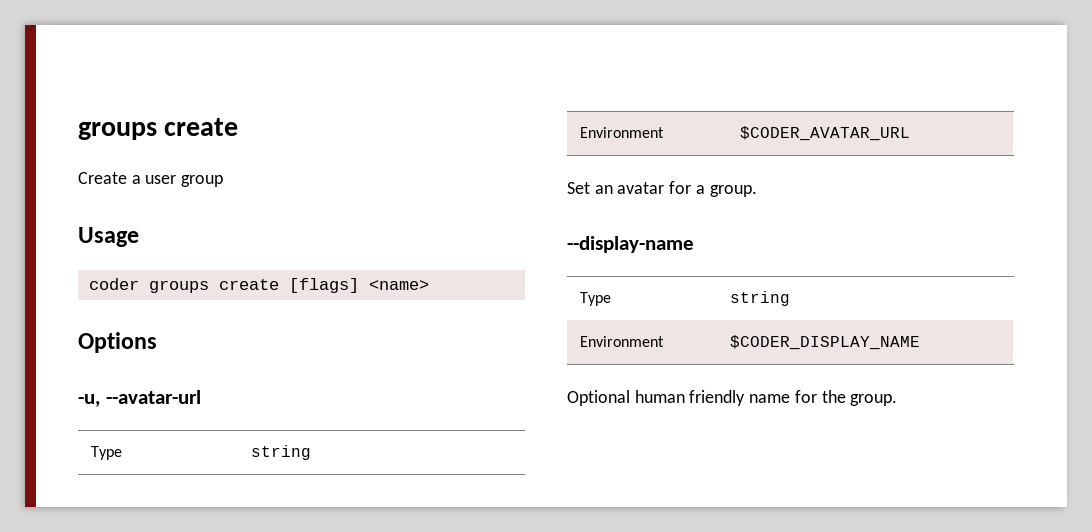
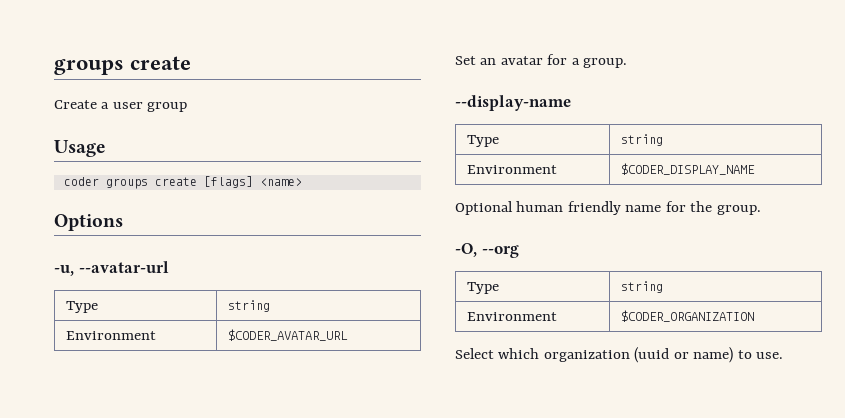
(898, 400) none -> [455,243,519,258] [467,282,500,294] [621,281,664,293] [467,312,558,321] [621,310,755,322] [455,347,784,363] // -O, --org // Type | string // Environment | $CODER_ORGANIZATION // Select which organization (uuid or name) to use.

